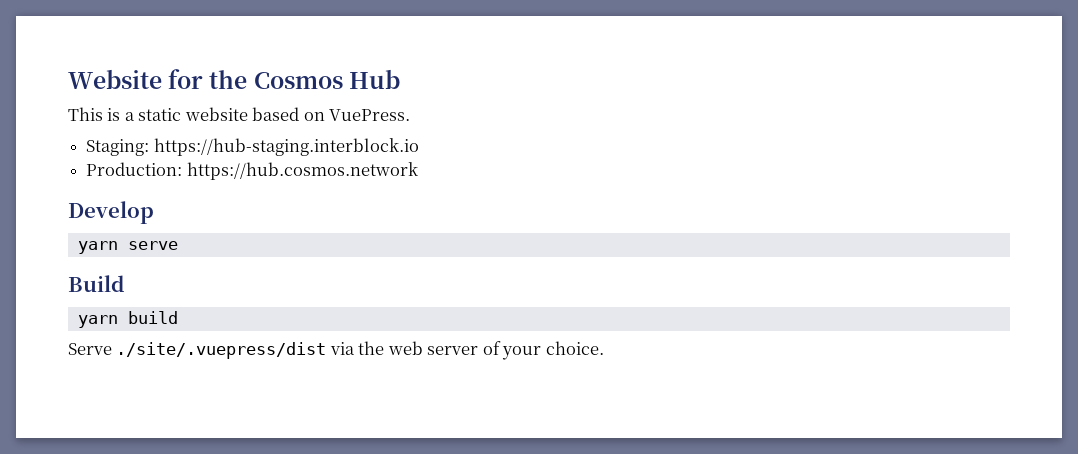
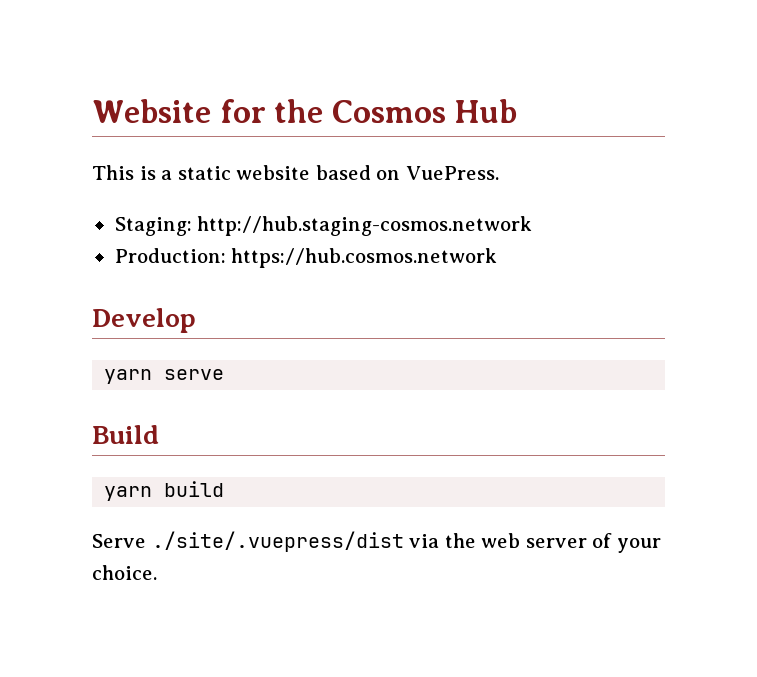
[153,138,419,156] https://hub-staging.interblock.io -> [197,216,533,236] http://hub.staging-cosmos.network

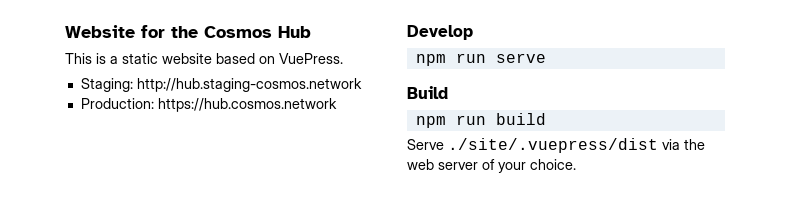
[104,369,153,384] yarn -> [415,53,486,66] npm run
[104,486,153,501] yarn -> [415,115,486,128] npm run

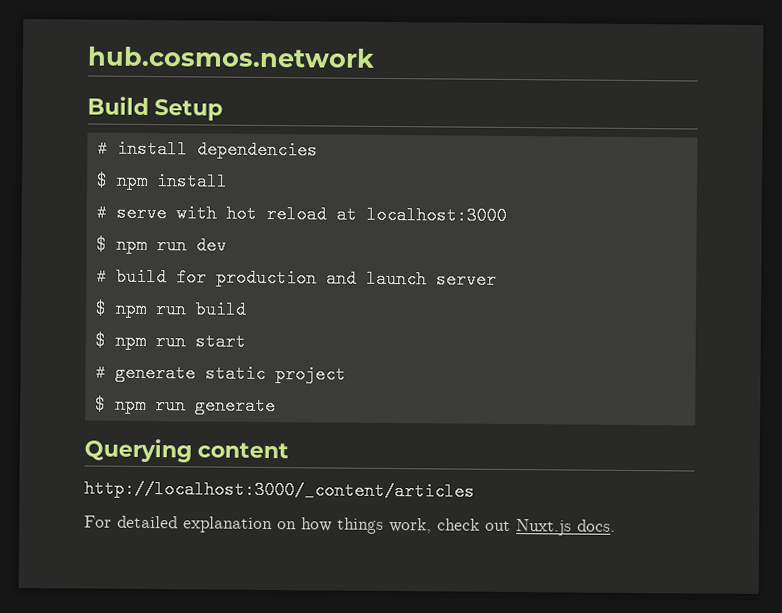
[65,25,311,38] [65,53,343,64] [80,78,362,92] [80,98,337,112] [407,25,473,40] [415,53,546,66] [407,86,448,99] [415,113,546,128] [407,138,705,153] [407,159,576,173] Website for the Cosmos Hub // This is a static website based on VuePress. // Staging: http://hub.staging-cosmos.network // Production: https://hub.cosmos.network // Develop // npm run serve // Build // npm run build // Serve ./site/.vuepress/dist via the web server of your choice. -> [87,46,375,68] [87,96,223,121] [96,139,318,160] [95,171,228,191] [95,203,507,225] [95,235,227,255] [95,267,497,289] [94,299,247,319] [94,331,246,351] [94,363,346,384] [94,395,276,416] [84,438,289,463] [84,479,475,501] [84,515,616,536] hub.cosmos.network // Build Setup // # install dependencies // $ npm install // # serve with hot reload at localhost:3000 // $ npm run dev // # build for production and launch server // $ npm run build // $ npm run start // # generate static project // $ npm run generate // Querying content // http://localhost:3000/_content/articles // For detailed explanation on how things work, check out Nuxt.js docs.

